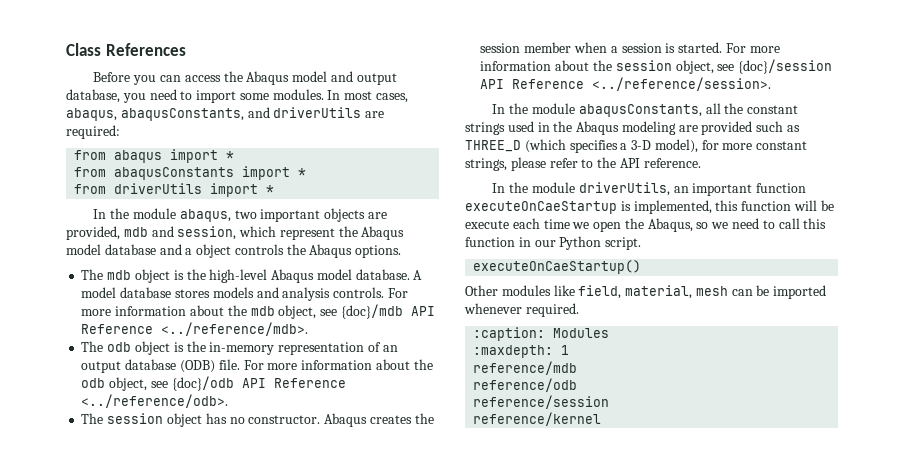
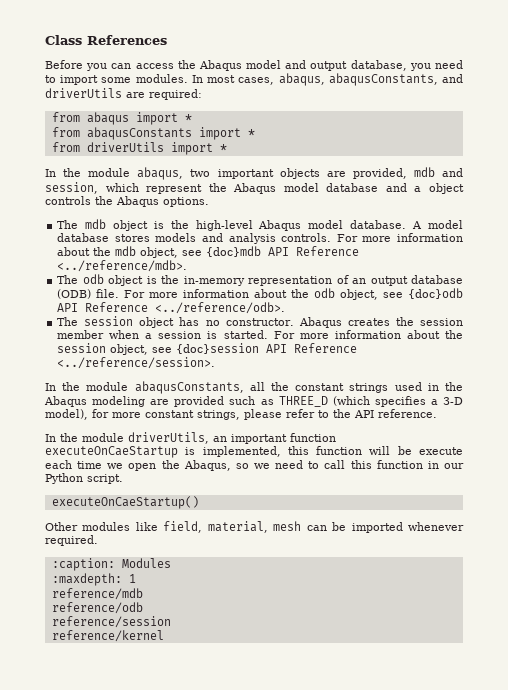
[340,304,403,319] {doc}/mdb -> [206,246,262,257] {doc}mdb
[171,376,234,391] {doc}/odb -> [408,288,464,299] {doc}odb
[738,59,833,74] {doc}/session -> [176,343,260,354] {doc}session

